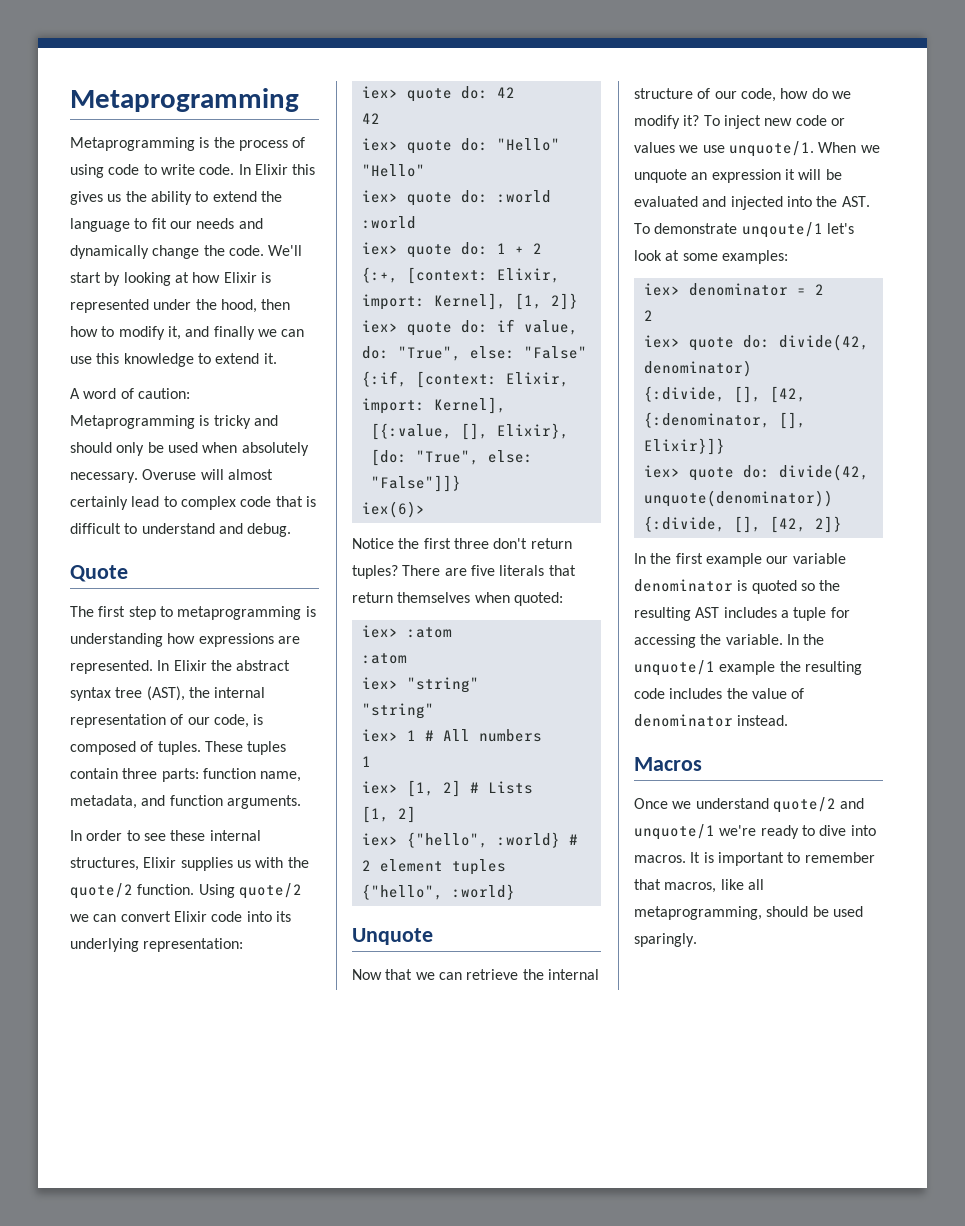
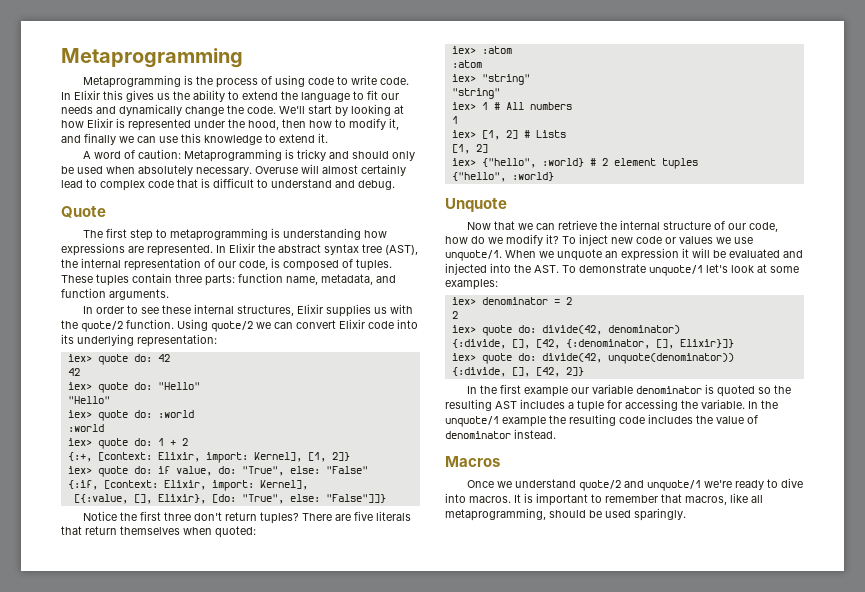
[361,501,425,518] // iex(6)> -> (386, 498) none
[741,222,823,238] unqoute/1 -> [649,265,703,276] unquote/1

